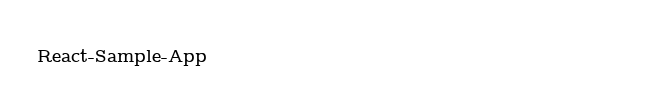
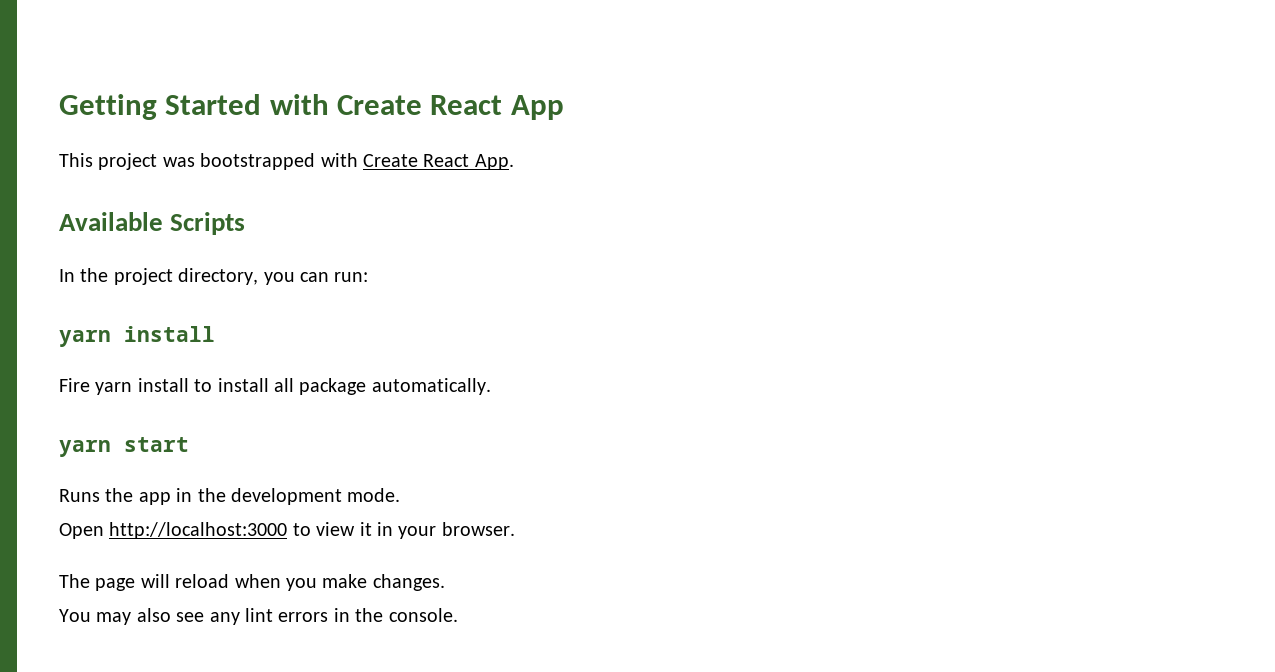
[37,49,207,66] React-Sample-App -> [59,94,564,120] [59,153,514,170] [59,212,246,235] [59,268,369,285] [59,326,215,347] [59,378,491,395] [59,437,189,457] [59,488,401,505] [59,522,515,539] [59,574,445,591] [59,608,458,625] Getting Started with Create React App // This project was bootstrapped with Create React App. // Available Scripts // In the project directory, you can run: // yarn install // Fire yarn install to install all package automatically. // yarn start // Runs the app in the development mode. // Open http://localhost:3000 to view it in your browser. // The page will reload when you make changes. // You may also see any lint errors in the console.

